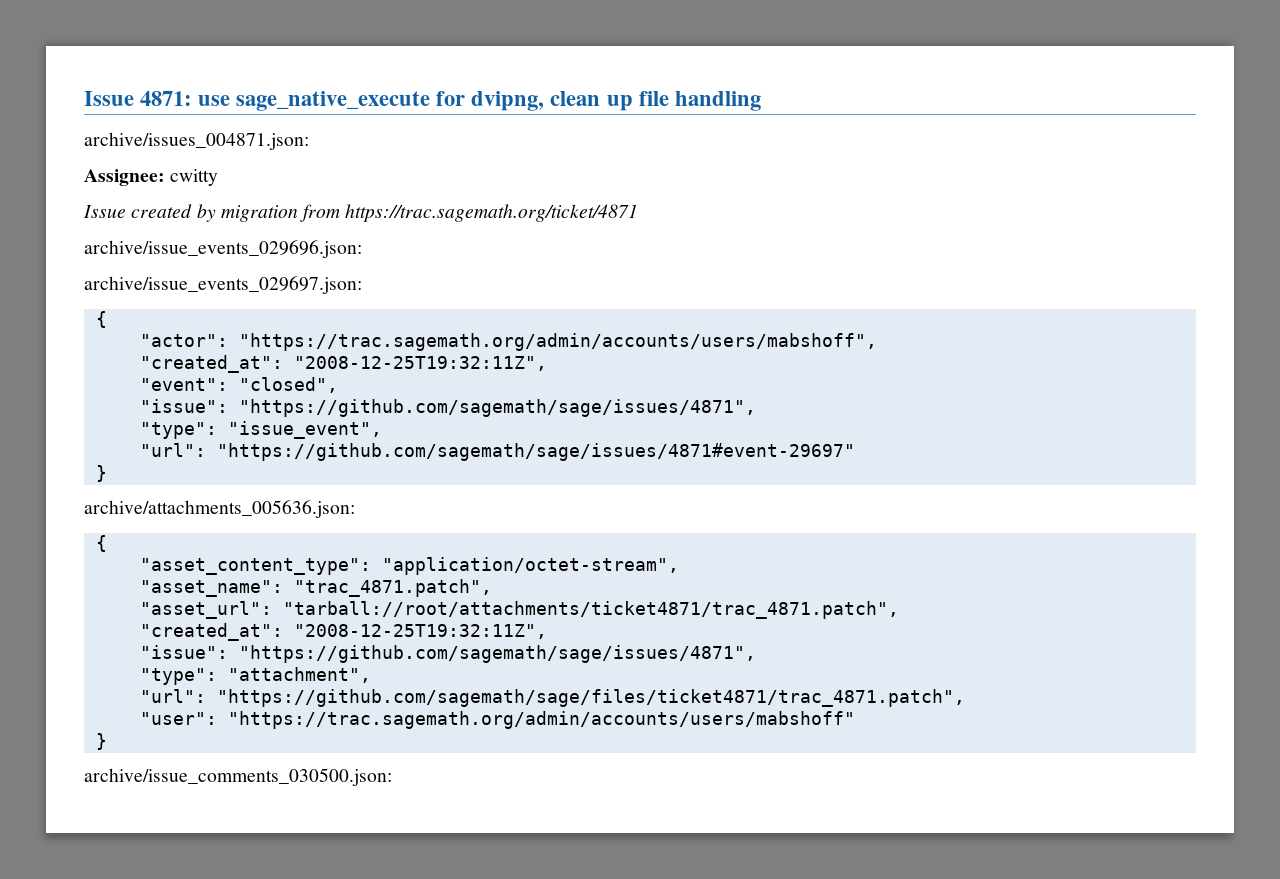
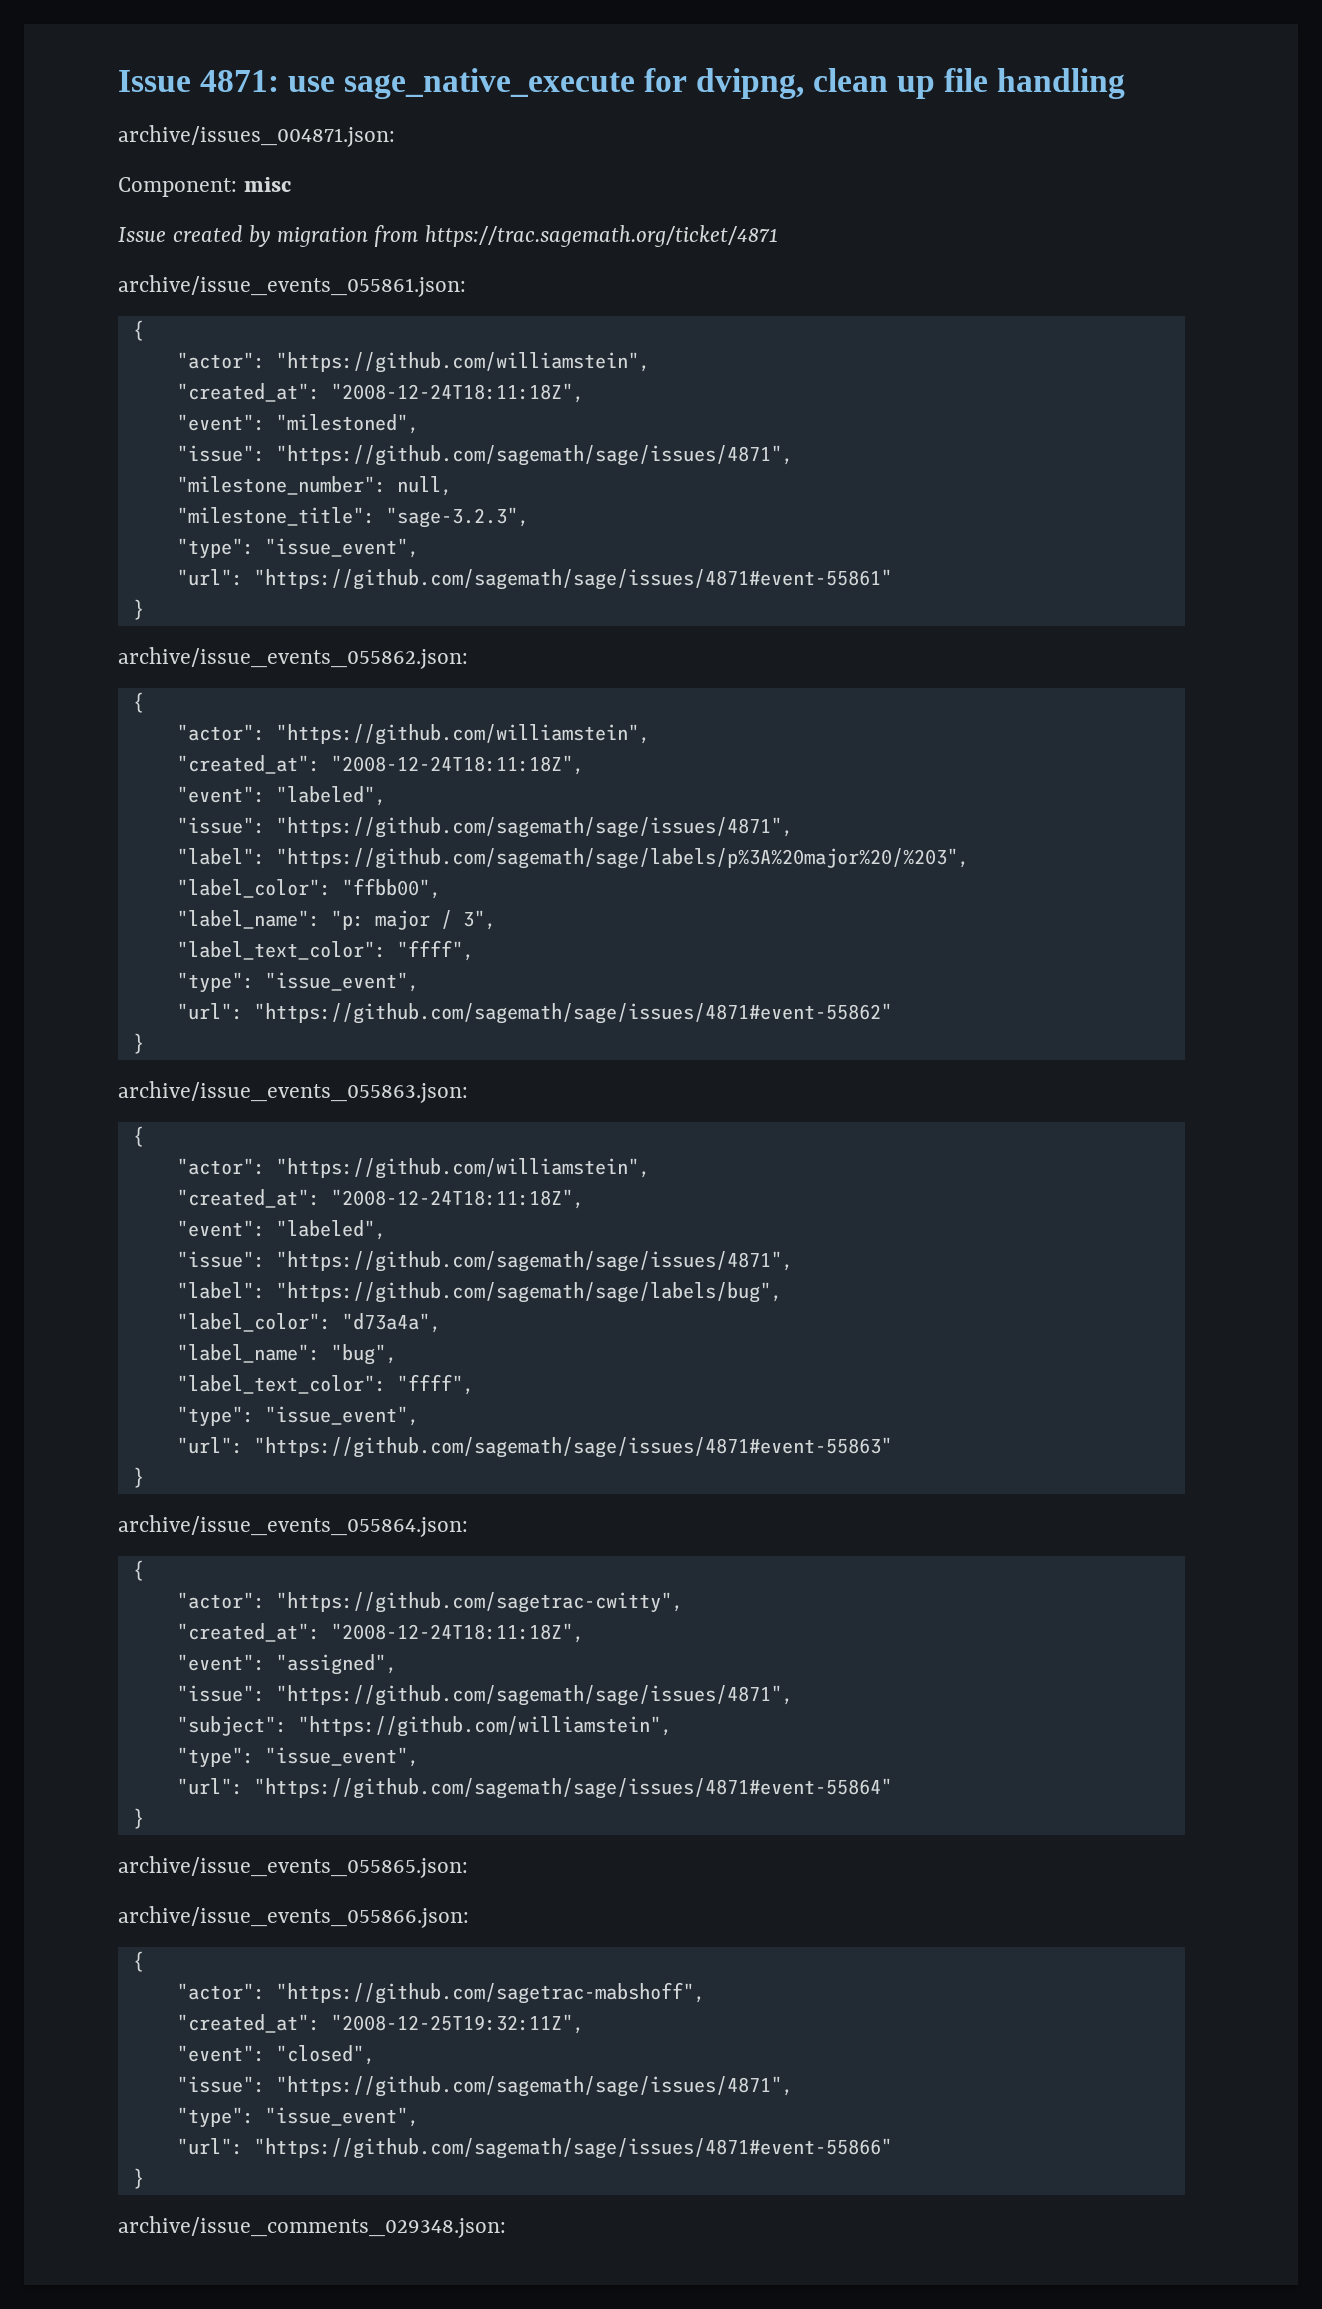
[84,169,219,186] Assignee: cwitty -> [118,177,291,197] Component: misc
[84,240,362,258] [84,276,362,294] [95,311,107,328] [139,333,877,351] archive/issue_events_029696.json: // archive/issue_events_029697.json: // { // "actor": "https://trac.sagemath.org/admin/accounts/users/mabshoff", -> [118,275,466,297] [132,320,144,341] [176,352,650,373] [176,383,584,403] [176,414,419,434] [176,445,793,466] [176,476,452,496] [176,507,529,528] [176,538,419,559] [176,569,892,590] [132,599,144,620] [118,647,468,669] [132,692,144,713] [176,724,650,745] [176,755,584,775] [176,786,386,806] [176,817,793,838] [176,848,969,869] [176,878,441,899] [176,910,496,930] [176,940,474,961] [176,972,419,993] [176,1003,892,1024] [132,1033,144,1054] [118,1081,468,1103] [132,1126,144,1147] [176,1158,650,1179] [176,1189,584,1209] [176,1220,386,1240] [176,1251,793,1272] [176,1282,782,1303] [176,1313,441,1333] [176,1344,397,1365] [176,1374,474,1395] [176,1406,419,1427] [176,1437,892,1458] [132,1467,144,1488] [118,1515,468,1537] [132,1560,144,1581] [176,1592,683,1613] [176,1623,584,1643] [176,1654,397,1675] [176,1685,793,1706] [176,1716,672,1737] [176,1747,419,1768] [176,1778,892,1799] [132,1808,144,1829] [118,1856,468,1878] [118,1906,469,1928] [132,1951,144,1972] [176,1982,705,2004] archive/issue_events_055861.json: // { // "actor": "https://github.com/williamstein", // "created_at": "2008-12-24T18:11:18Z", // "event": "milestoned", // "issue": "https://github.com/sagemath/sage/issues/4871", // "milestone_number": null, // "milestone_title": "sage-3.2.3", // "type": "issue_event", // "url": "https://github.com/sagemath/sage/issues/4871#event-55861" // } // archive/issue_events_055862.json: // { // "actor": "https://github.com/williamstein", // "created_at": "2008-12-24T18:11:18Z", // "event": "labeled", // "issue": "https://github.com/sagemath/sage/issues/4871", // "label": "https://github.com/sagemath/sage/labels/p%3A%20major%20/%203", // "label_color": "ffbb00", // "label_name": "p: major / 3", // "label_text_color": "ffff", // "type": "issue_event", // "url": "https://github.com/sagemath/sage/issues/4871#event-55862" // } // archive/issue_events_055863.json: // { // "actor": "https://github.com/williamstein", // "created_at": "2008-12-24T18:11:18Z", // "event": "labeled", // "issue": "https://github.com/sagemath/sage/issues/4871", // "label": "https://github.com/sagemath/sage/labels/bug", // "label_color": "d73a4a", // "label_name": "bug", // "label_text_color": "ffff", // "type": "issue_event", // "url": "https://github.com/sagemath/sage/issues/4871#event-55863" // } // archive/issue_events_055864.json: // { // "actor": "https://github.com/sagetrac-cwitty", // "created_at": "2008-12-24T18:11:18Z", // "event": "assigned", // "issue": "https://github.com/sagemath/sage/issues/4871", // "subject": "https://github.com/williamstein", // "type": "issue_event", // "url": "https://github.com/sagemath/sage/issues/4871#event-55864" // } // archive/issue_events_055865.json: // archive/issue_events_055866.json: // { // "actor": "https://github.com/sagetrac-mabshoff",
[216,443,855,461] [95,465,107,482] [84,500,355,518] [95,535,107,552] [139,557,679,575] [139,579,492,597] [139,601,899,619] [139,623,547,641] [139,645,756,663] [139,667,371,685] [139,689,965,707] [139,711,855,729] [95,733,107,750] [84,768,392,786] "https://github.com/sagemath/sage/issues/4871#event-29697" // } // archive/attachments_005636.json: // { // "asset_content_type": "application/octet-stream", // "asset_name": "trac_4871.patch", // "asset_url": "tarball://root/attachments/ticket4871/trac_4871.patch", // "created_at": "2008-12-25T19:32:11Z", // "issue": "https://github.com/sagemath/sage/issues/4871", // "type": "attachment", // "url": "https://github.com/sagemath/sage/files/ticket4871/trac_4871.patch", // "user": "https://trac.sagemath.org/admin/accounts/users/mabshoff" // } // archive/issue_comments_030500.json: -> [253,2138,892,2159] [132,2168,144,2189] [118,2216,506,2238] "https://github.com/sagemath/sage/issues/4871#event-55866" // } // archive/issue_comments_029348.json:

